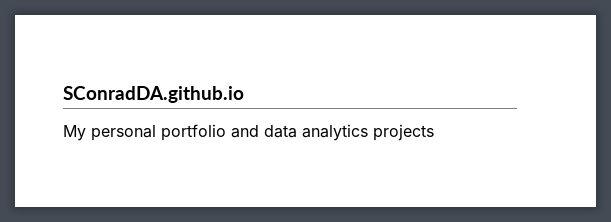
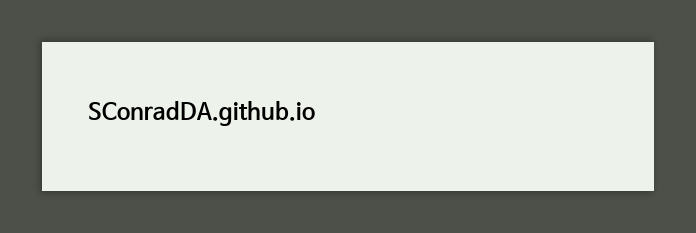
[63,124,434,141] // My personal portfolio and data analytics projects -> (315, 113) none

